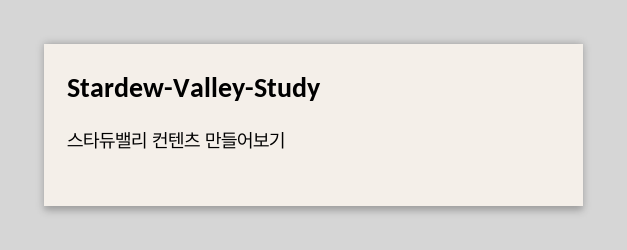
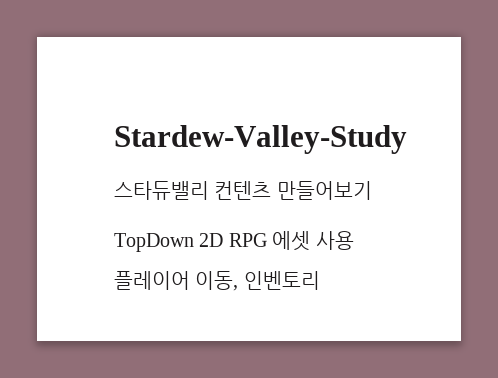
(286, 140) none -> [114,231,354,252] [114,271,320,291] // TopDown 2D RPG 에셋 사용 // 플레이어 이동, 인벤토리

